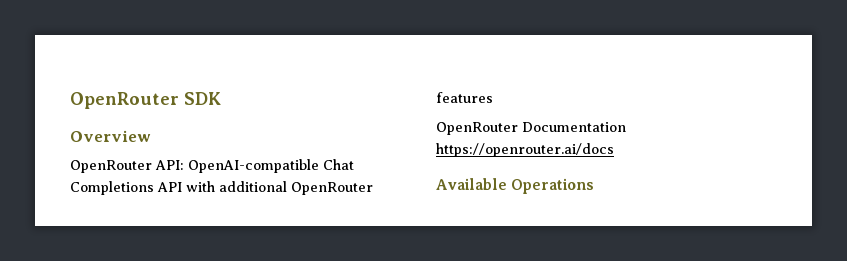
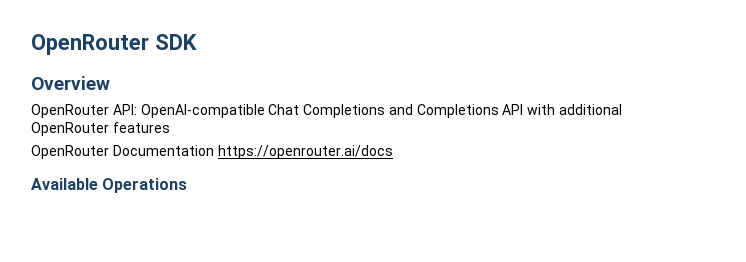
(154, 188) none -> [388,104,499,118] and Completions

